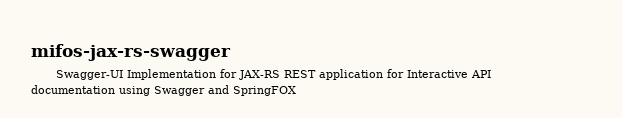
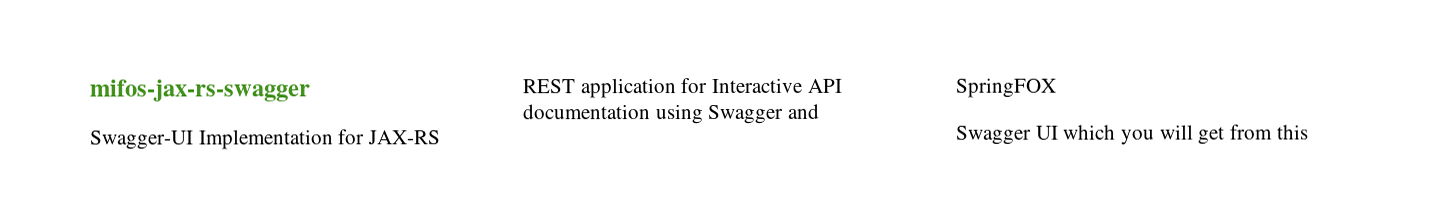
(296, 91) none -> [956,124,1309,145] // Swagger UI which you will get from this

